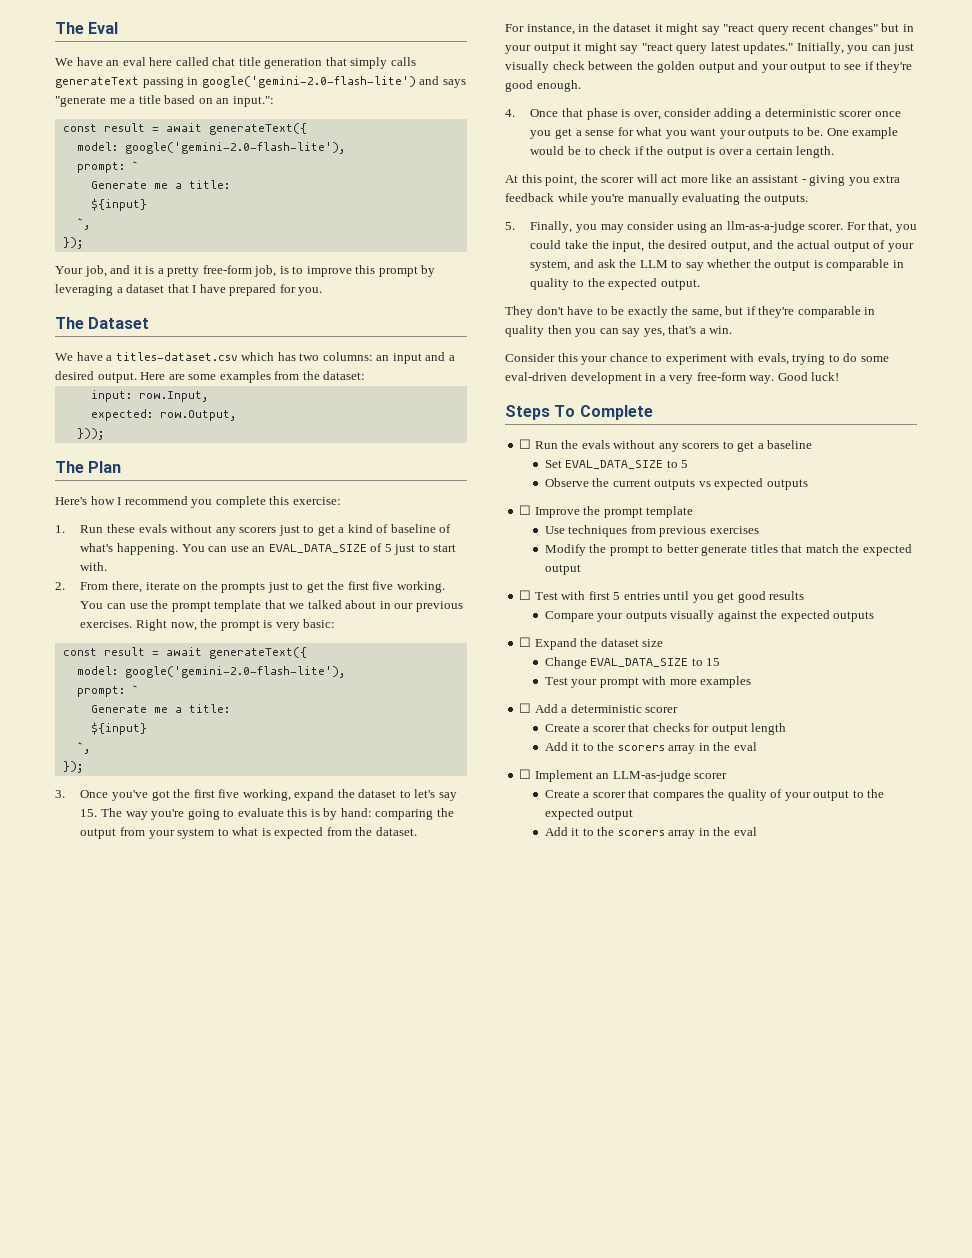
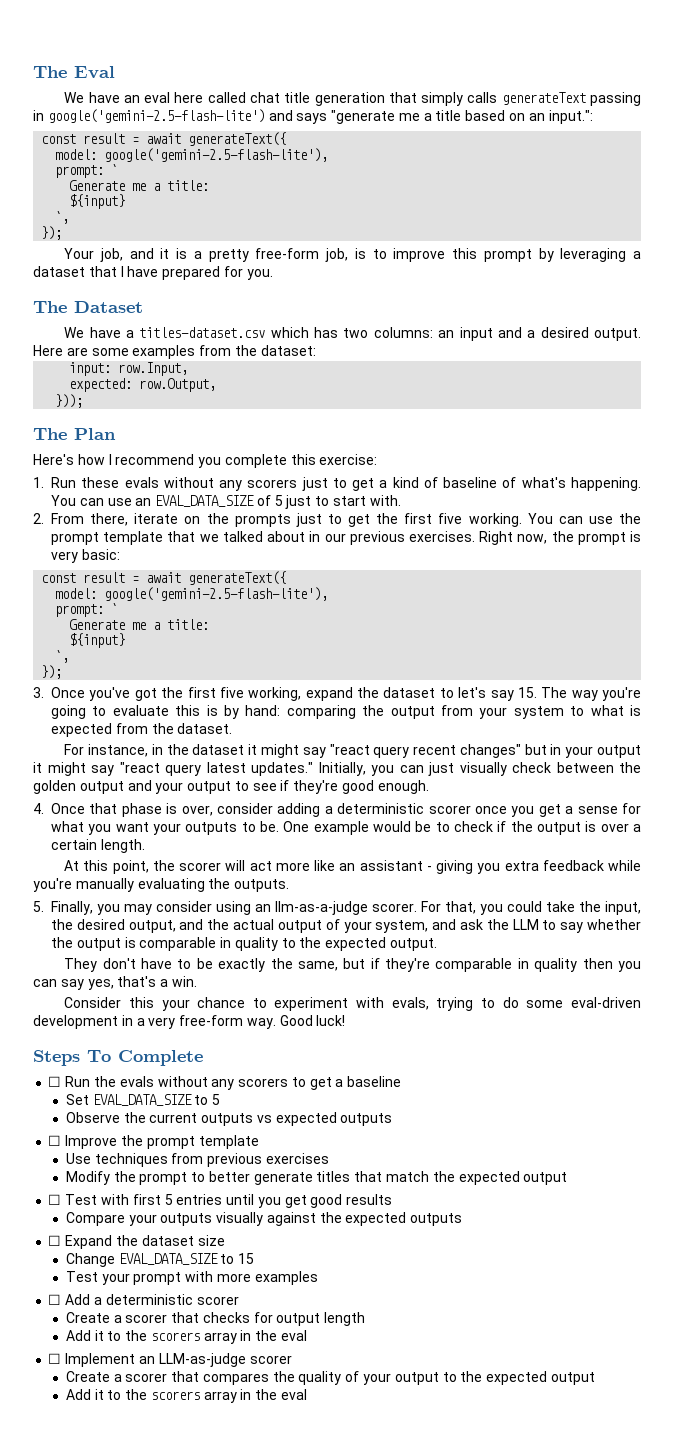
[201,76,416,88] google('gemini-2.0-flash-lite') -> [47,109,265,123] google('gemini-2.5-flash-lite')
[124,142,345,154] google('gemini-2.0-flash-lite'), -> [104,148,329,162] google('gemini-2.5-flash-lite'),
[124,666,345,678] google('gemini-2.0-flash-lite'), -> [104,587,329,601] google('gemini-2.5-flash-lite'),

